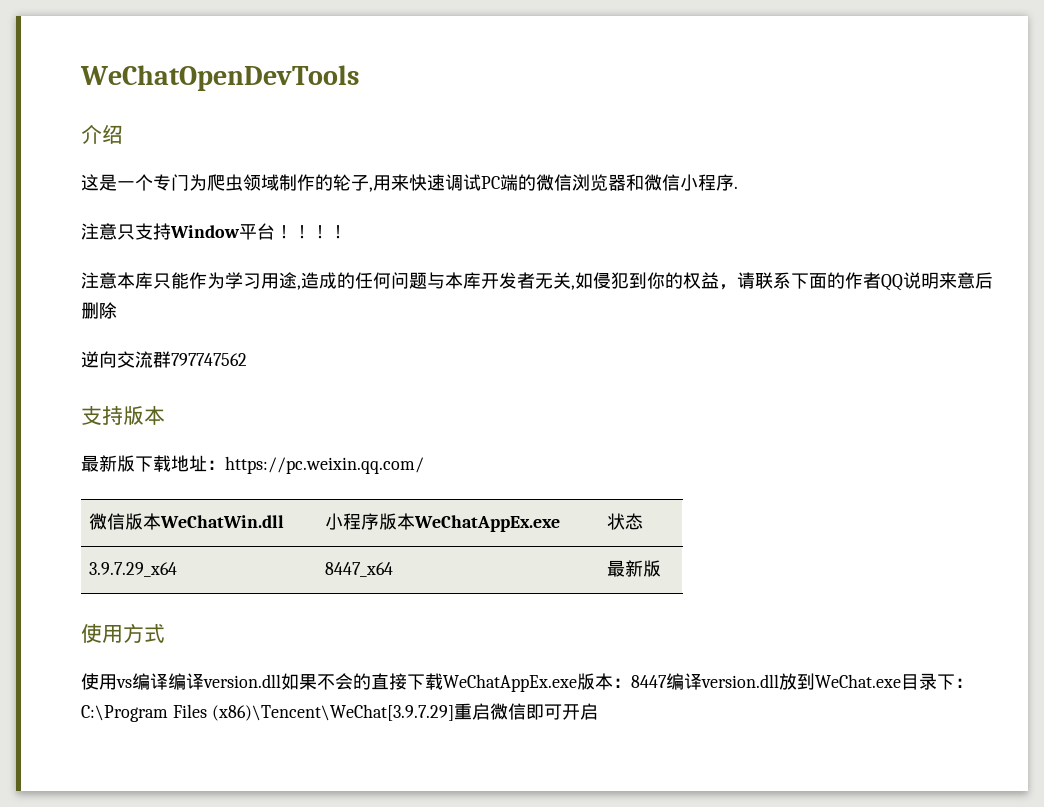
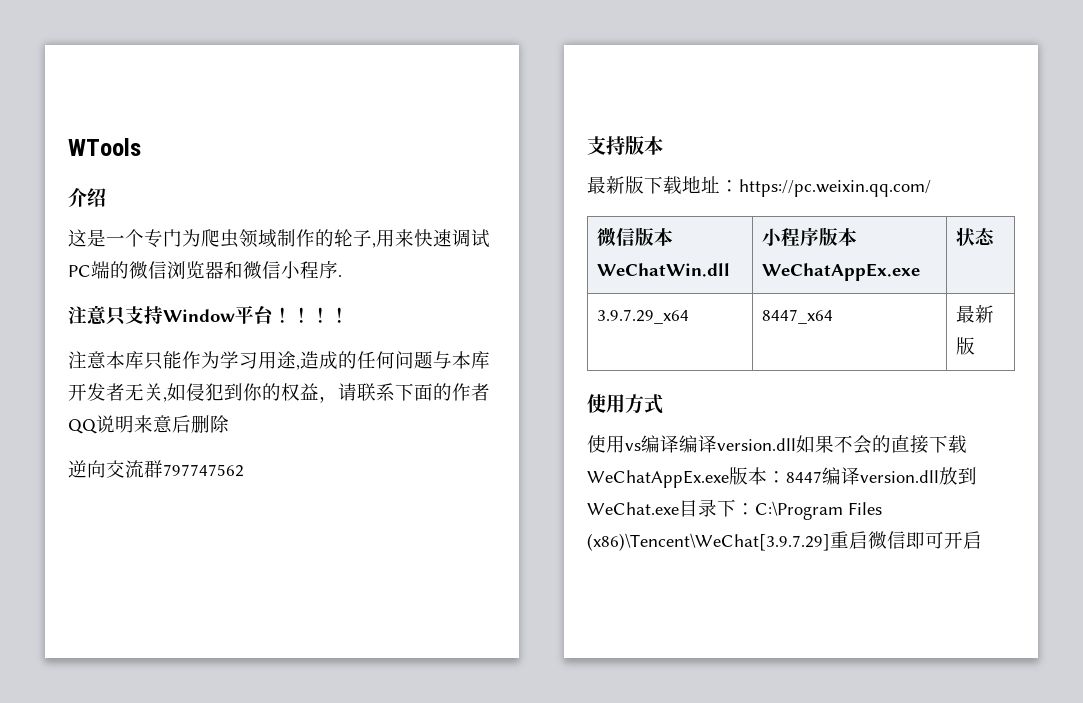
[80,65,359,91] WeChatOpenDevTools -> [68,138,141,156] WTools

